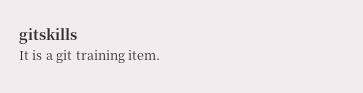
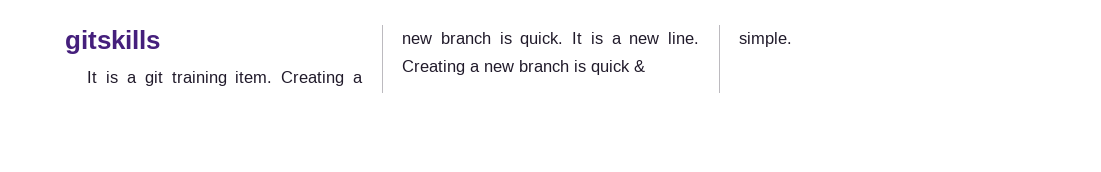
(160, 55) none -> [281,71,363,86] [402,32,699,47] [402,60,645,75] [739,32,792,47] Creating a new branch is quick. It is a new line. Creating a new branch is quick & simple.

